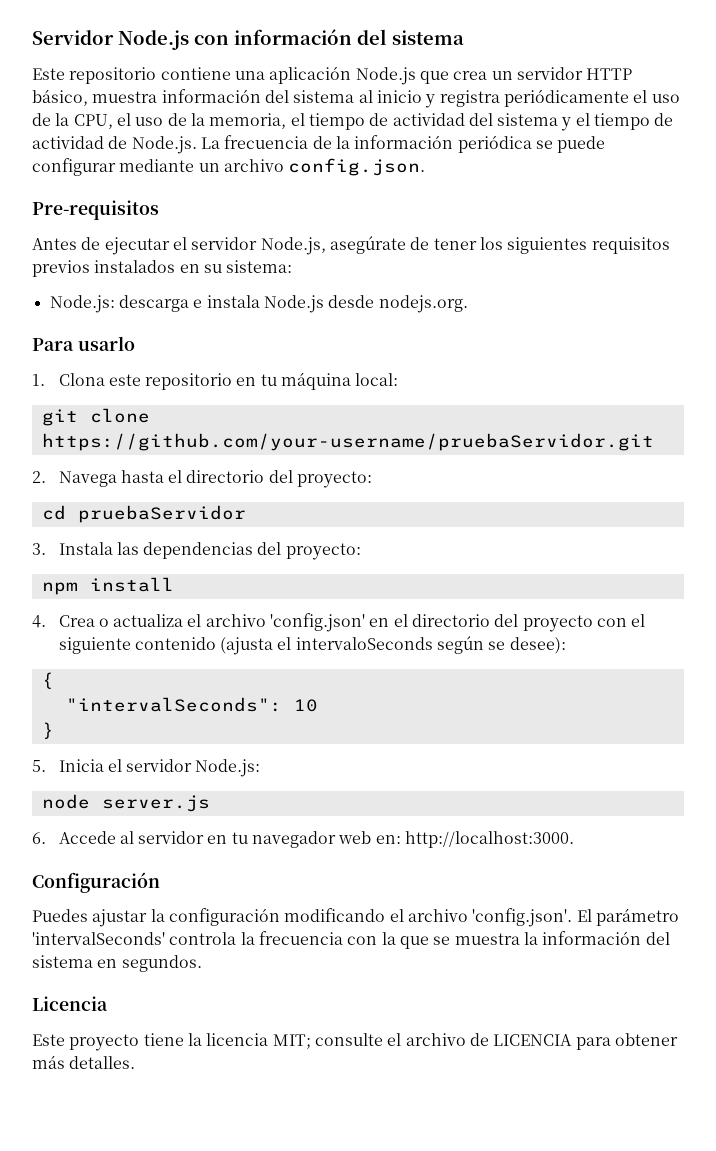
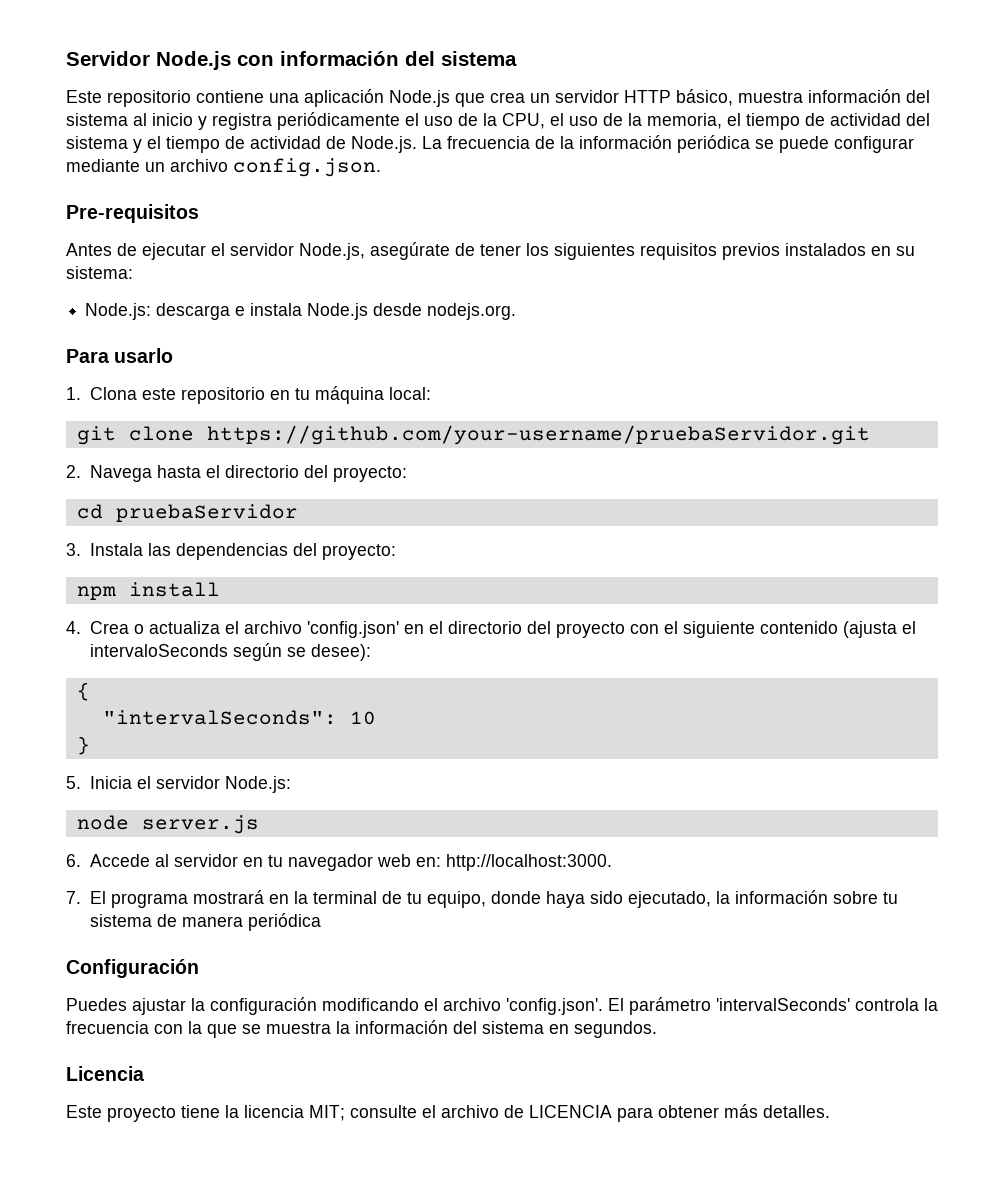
(575, 839) none -> [66,890,898,908] [89,913,321,931] // 7. El programa mostrará en la terminal de tu equipo, donde haya sido ejecutado, la información sobre tu sistema de manera periódica

